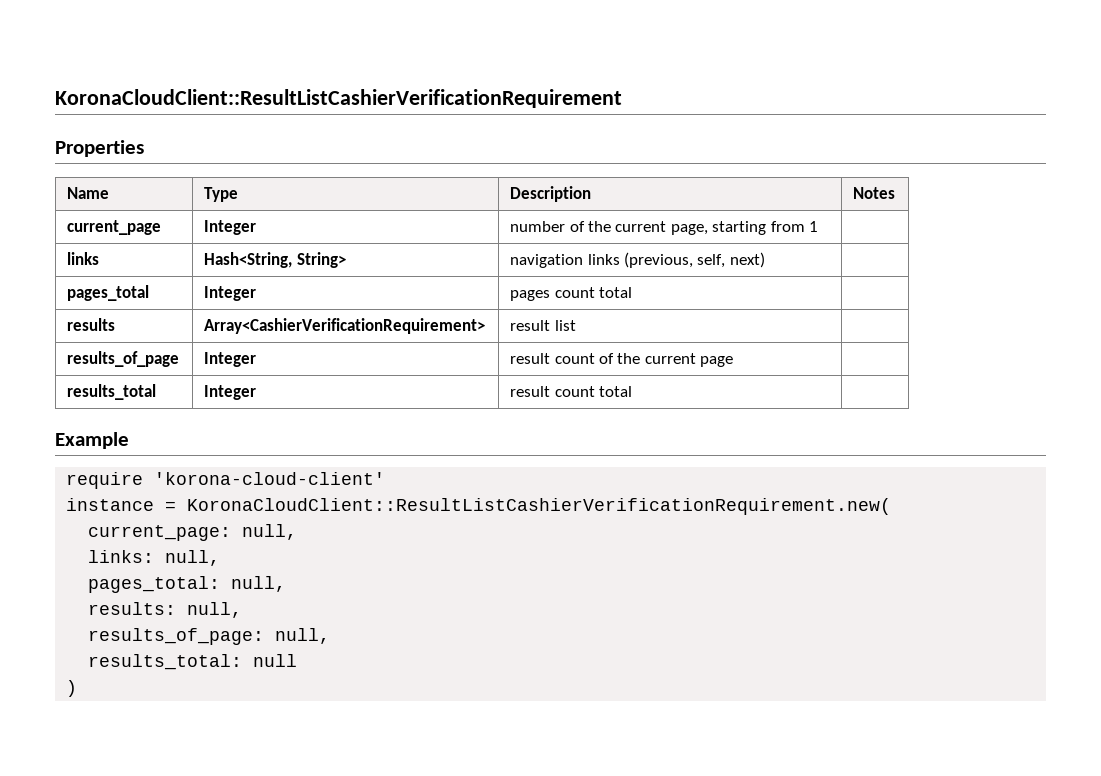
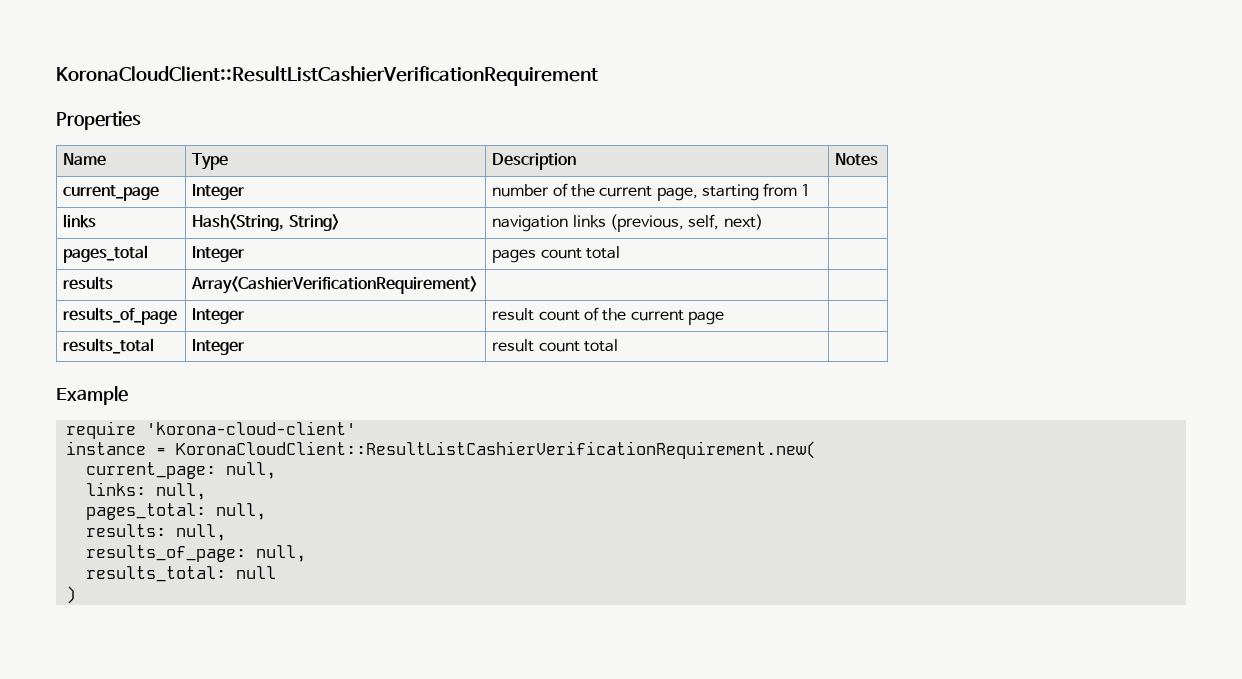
[510,320,576,331] result list -> (478, 285) none

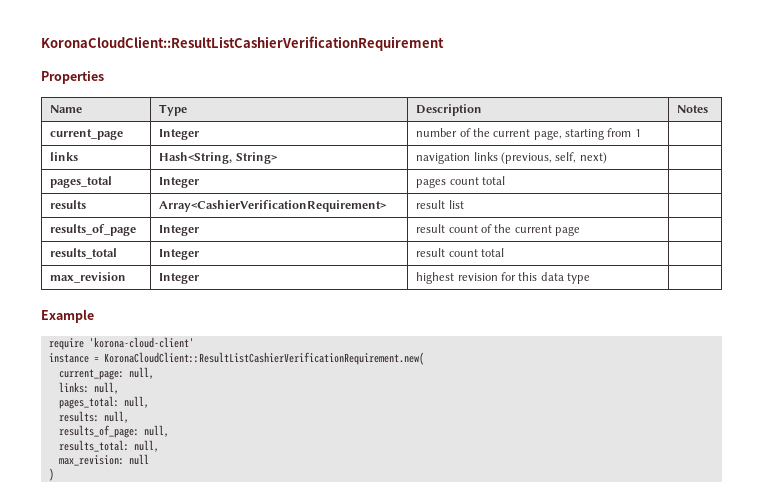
(478, 285) none -> [416,200,464,209] result list
(618, 345) none -> [50,272,127,283] [159,273,200,284] [416,272,590,284] // max_revision | Integer | highest revision for this data type |
(226, 574) none -> [133,440,159,452] [58,455,124,466] null, // max_revision:

